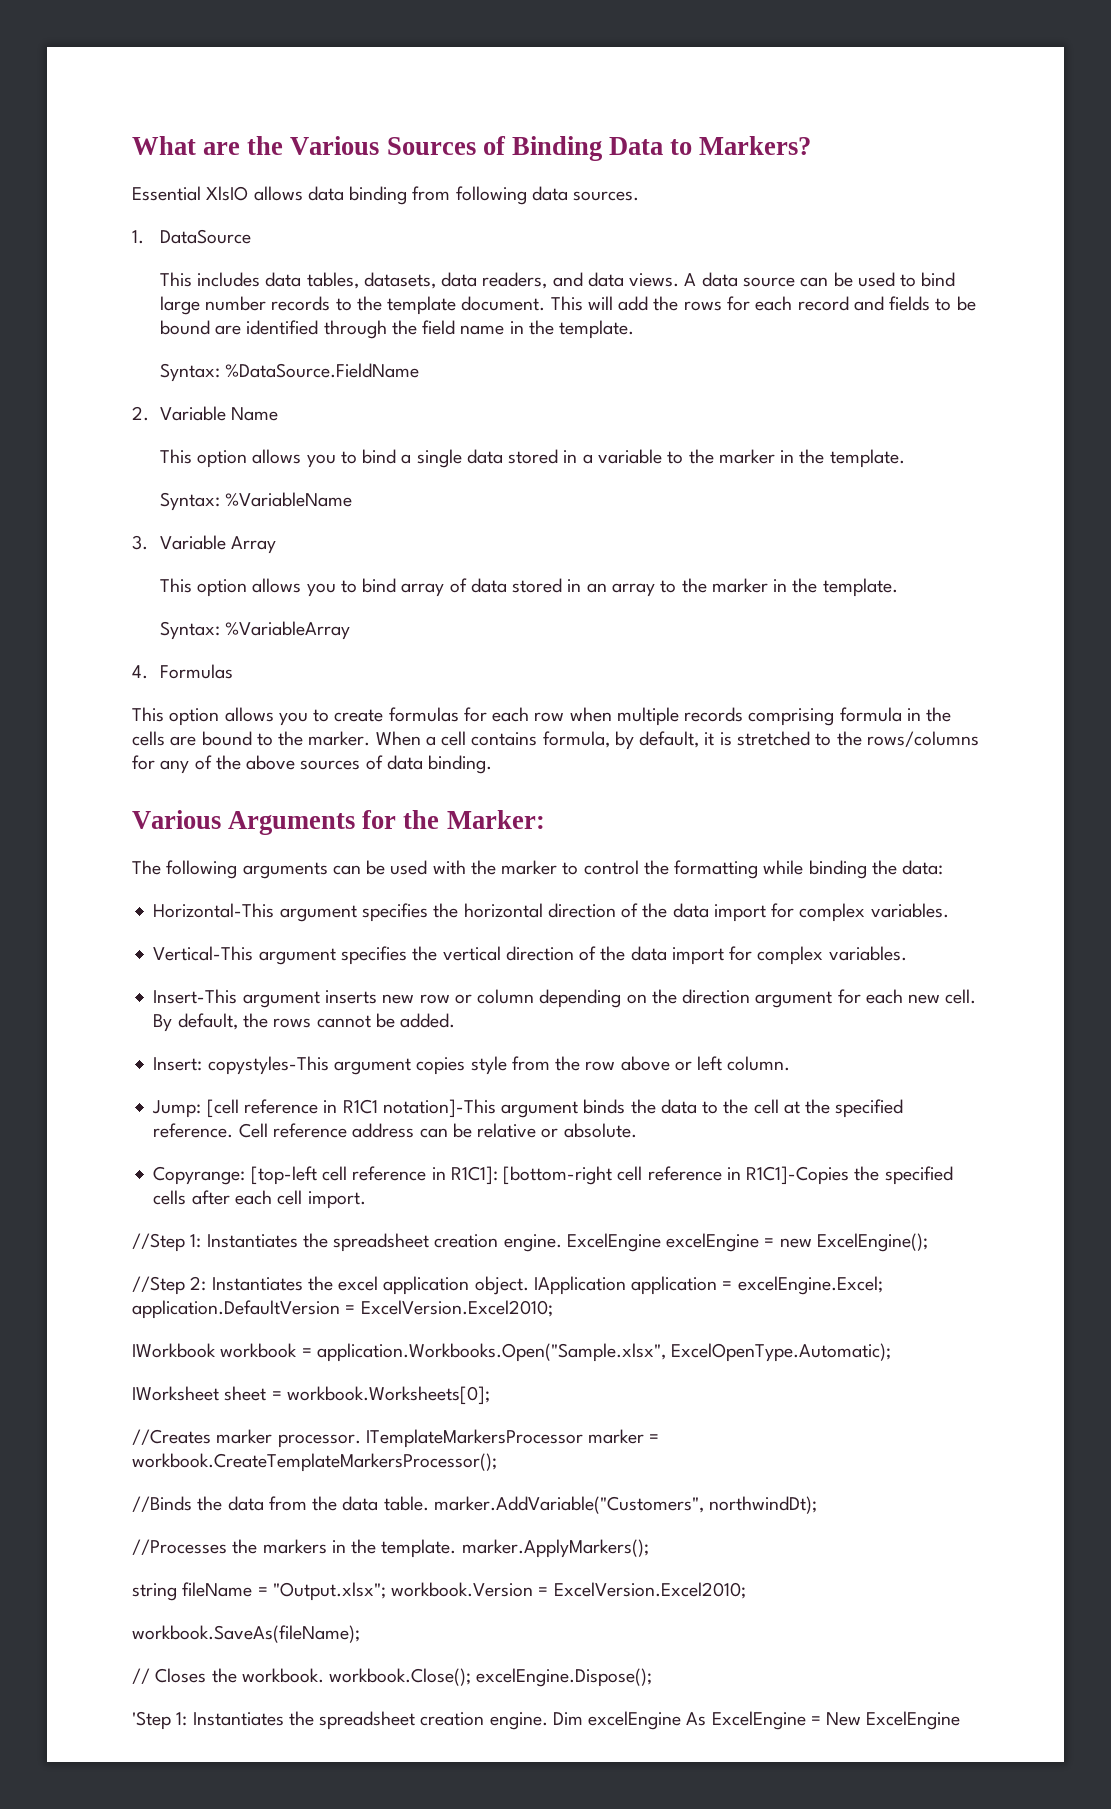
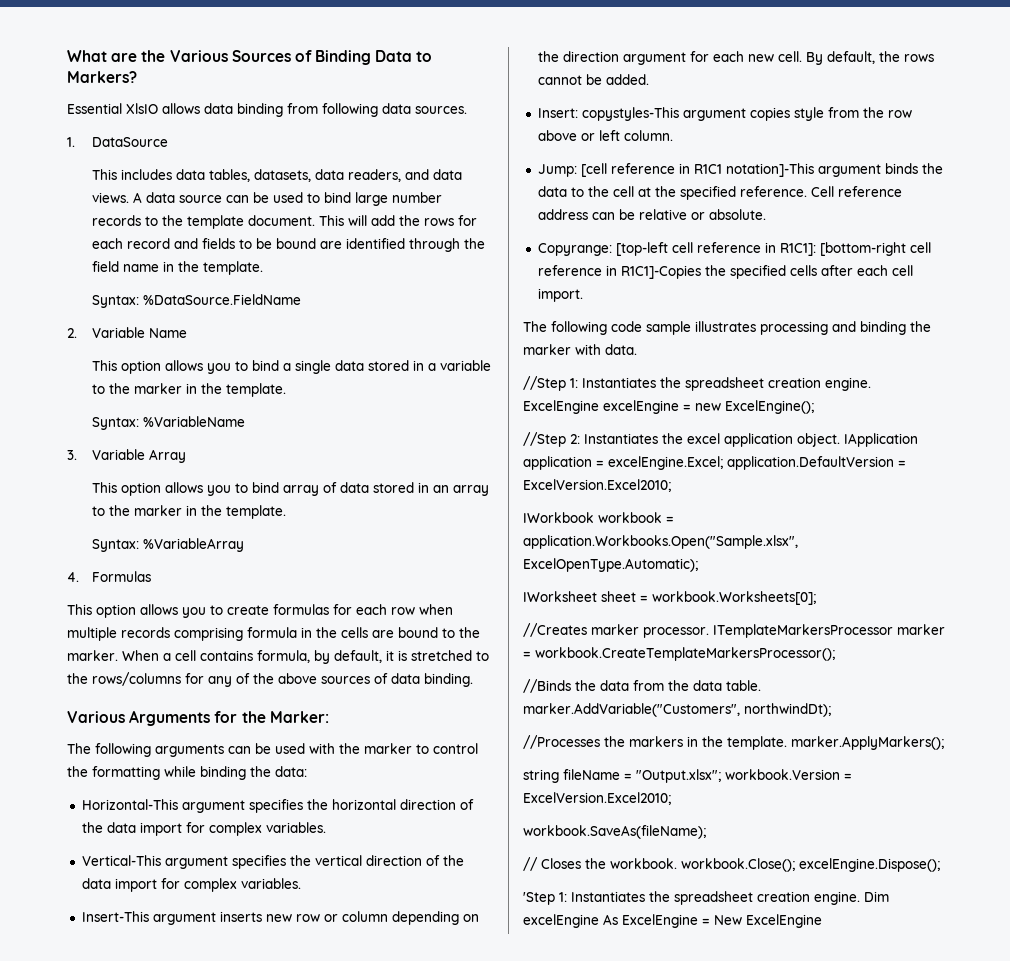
(366, 1200) none -> [523,321,931,335] [523,344,637,355] // The following code sample illustrates processing and binding the marker with data.

